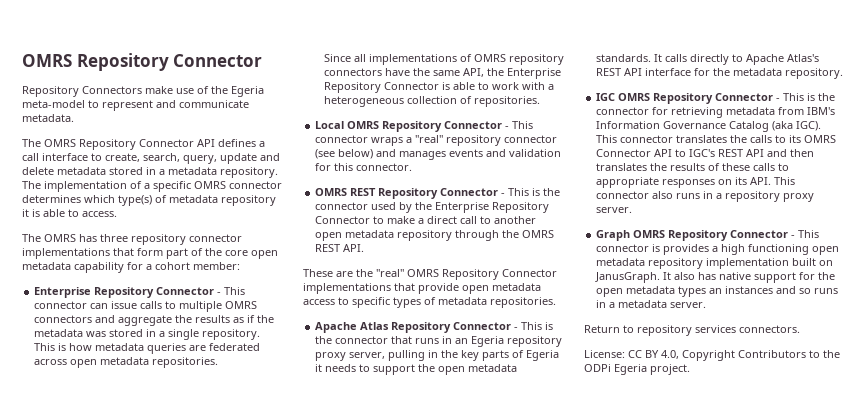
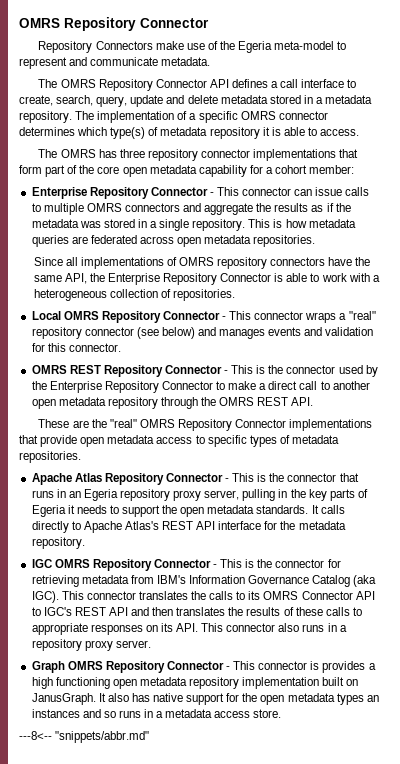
[670,302,707,308] [584,325,800,336] [584,350,840,361] [584,364,690,375] server. // Return to repository services connectors. // License: CC BY 4.0, Copyright Contributors to the ODPi Egeria project. -> [214,709,282,718] [19,731,150,743] access store. // ---8<-- "snippets/abbr.md"

